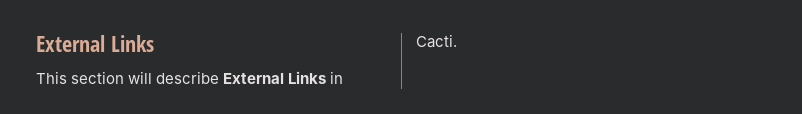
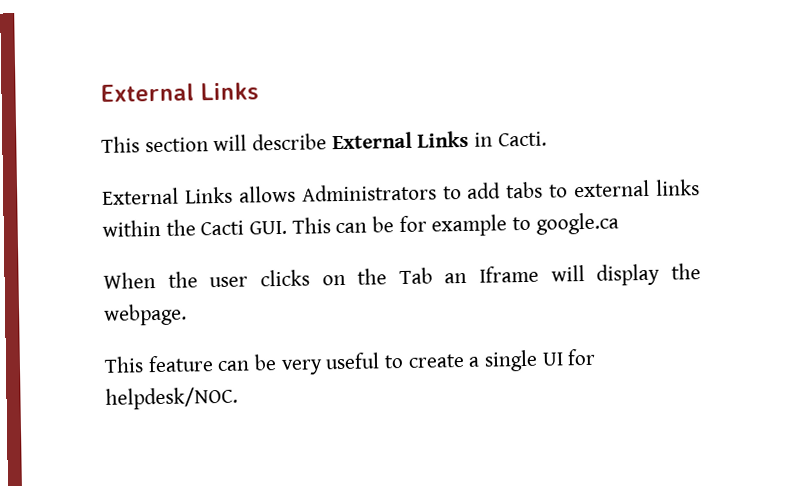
(457, 41) none -> [102,179,701,205] [102,212,619,237] [103,263,701,289] [103,303,187,326] [104,348,597,375] [105,386,238,410] // External Links allows Administrators to add tabs to external links within the Cacti GUI. This can be for example to google.ca // When the user clicks on the Tab an Iframe will display the webpage. // This feature can be very useful to create a single UI for helpdesk/NOC.

